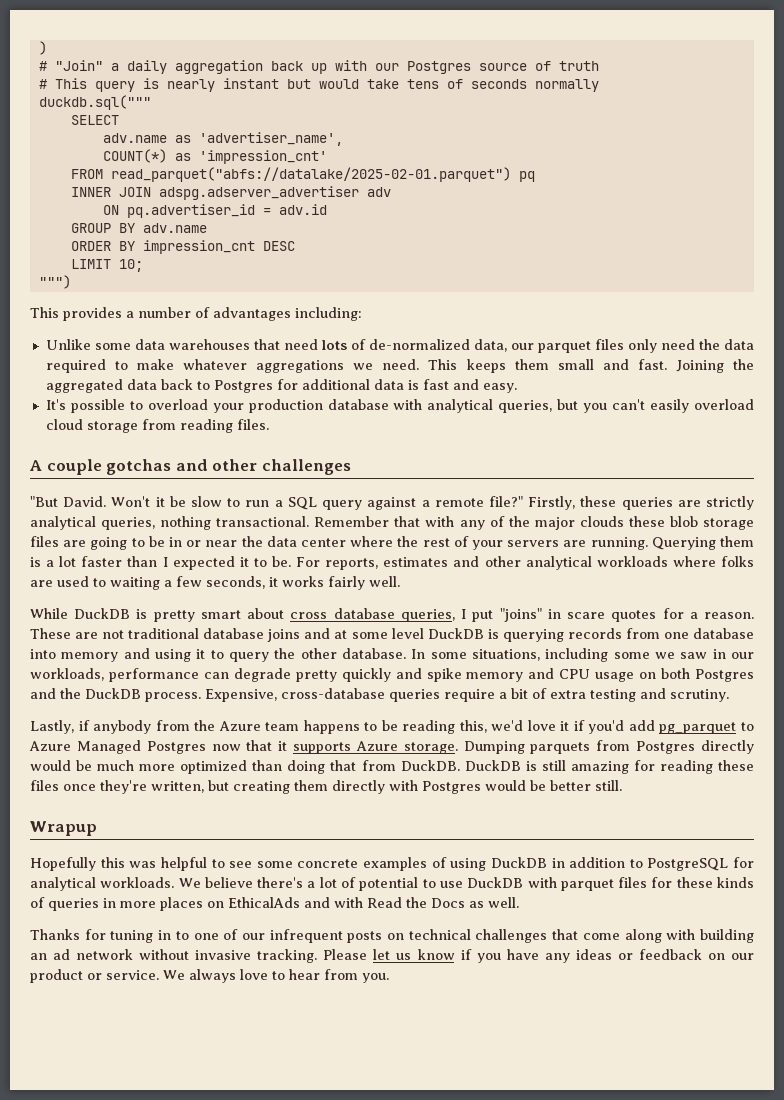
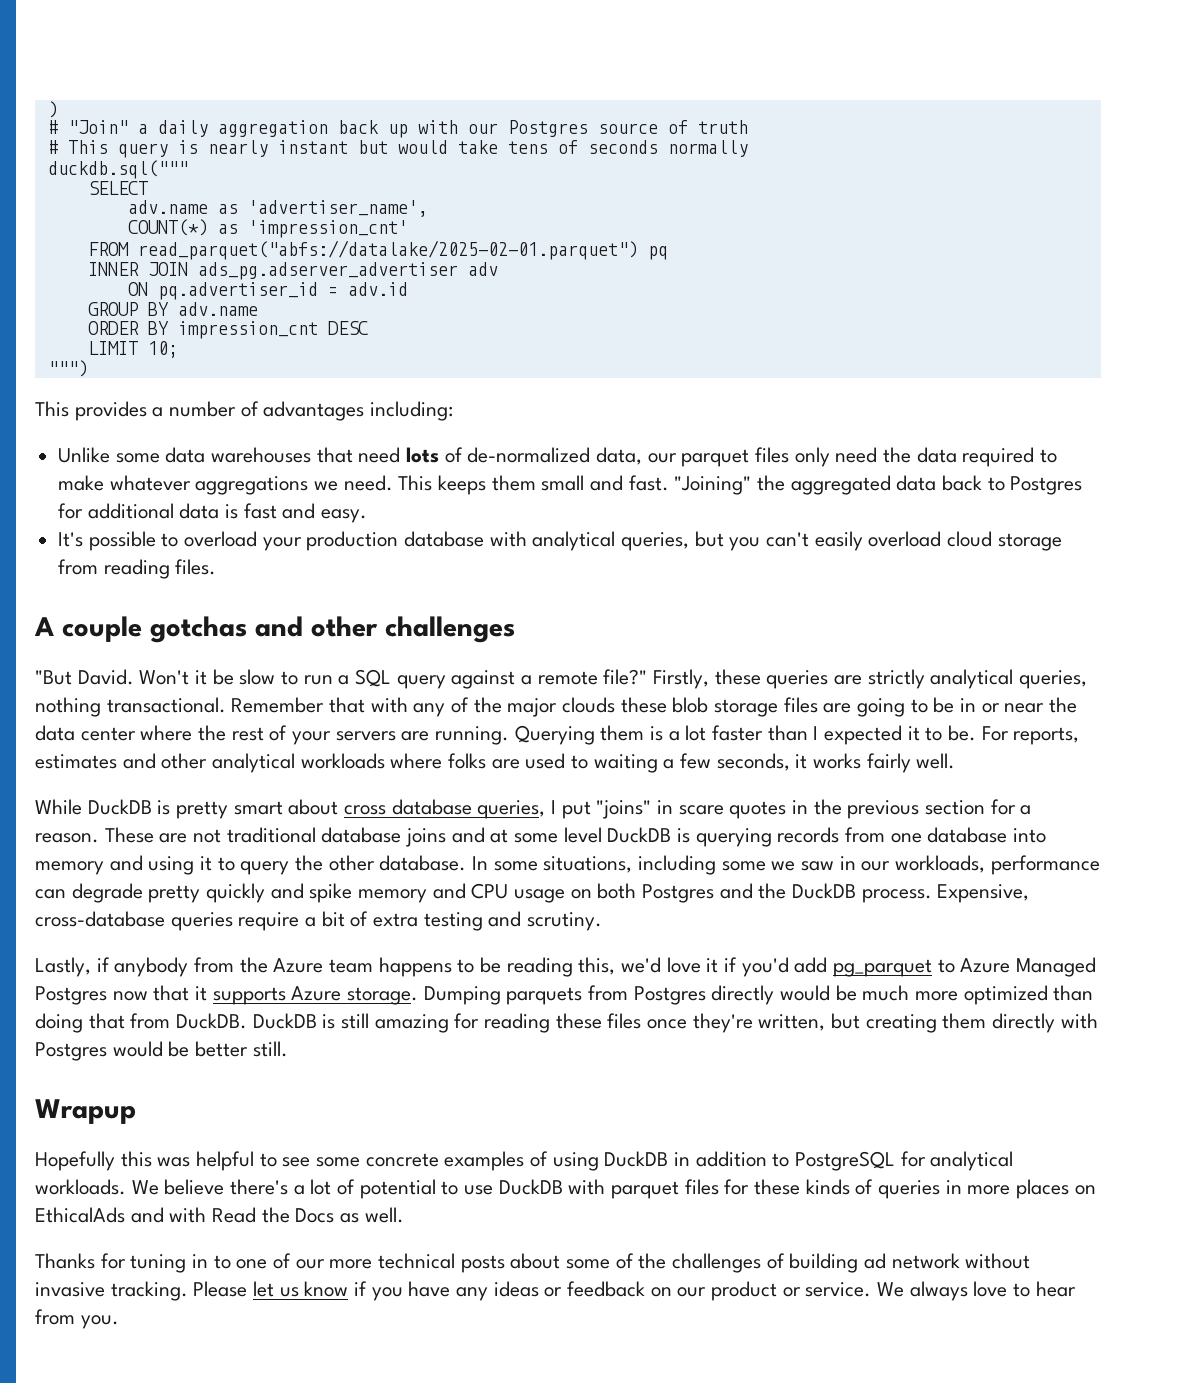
[158,186,359,200] adspg.adserver_advertiser -> [197,262,458,280] ads_pg.adserver_advertiser
[675,360,724,373] Joining -> [674,476,752,495] "Joining"
(657, 616) none -> [792,799,986,819] in the previous section
[269,929,755,943] [30,953,47,960] infrequent posts on technical challenges that come along with building an -> [329,1253,859,1273] more technical posts about some of the challenges of building

